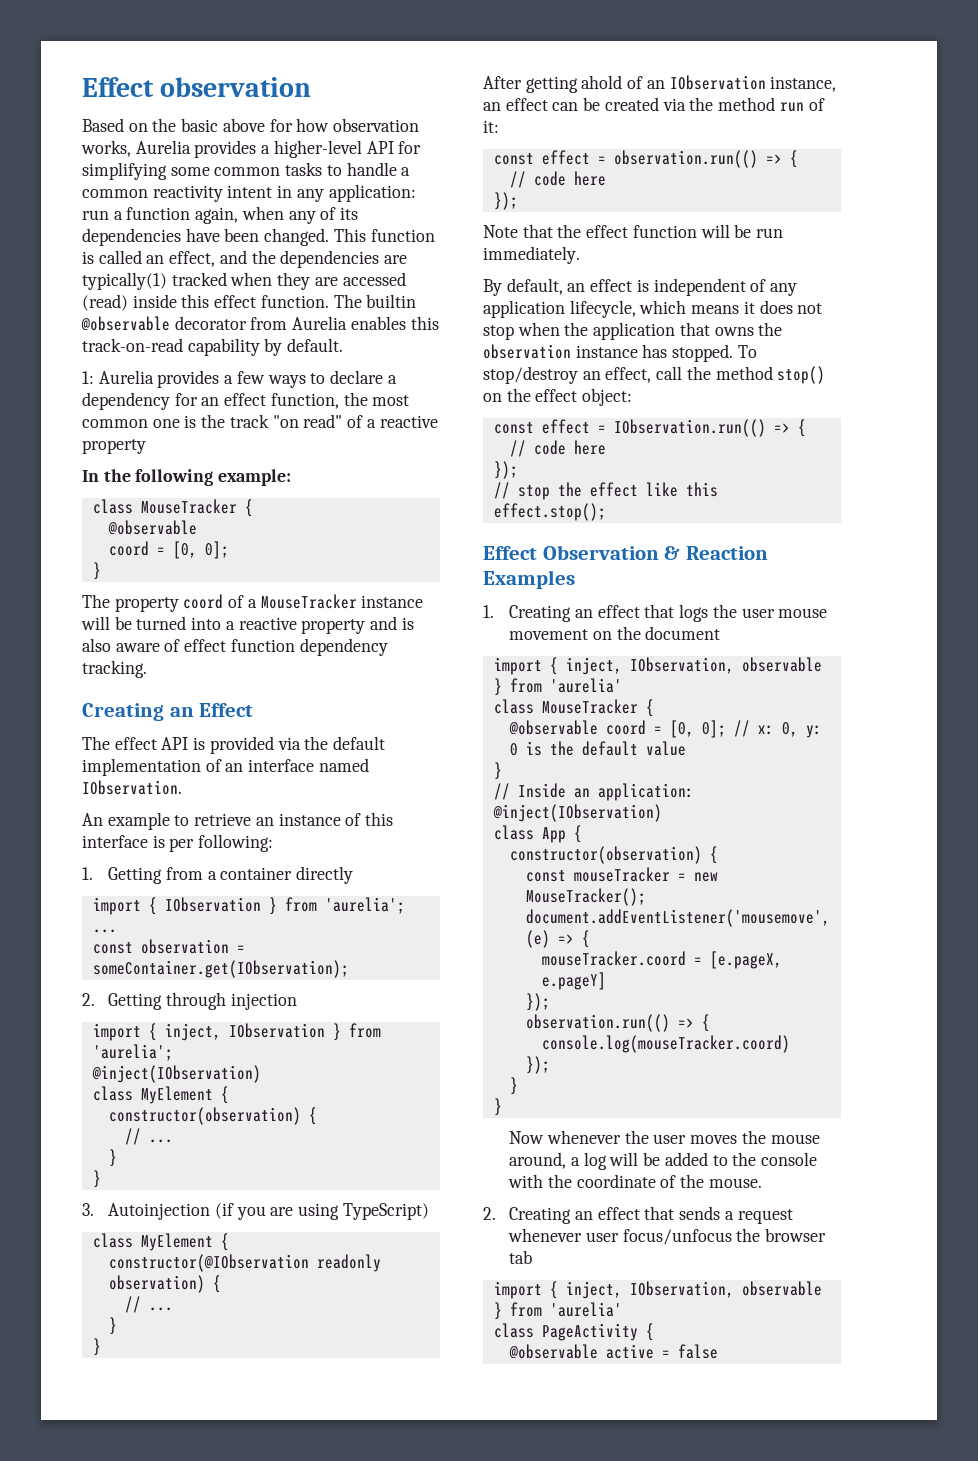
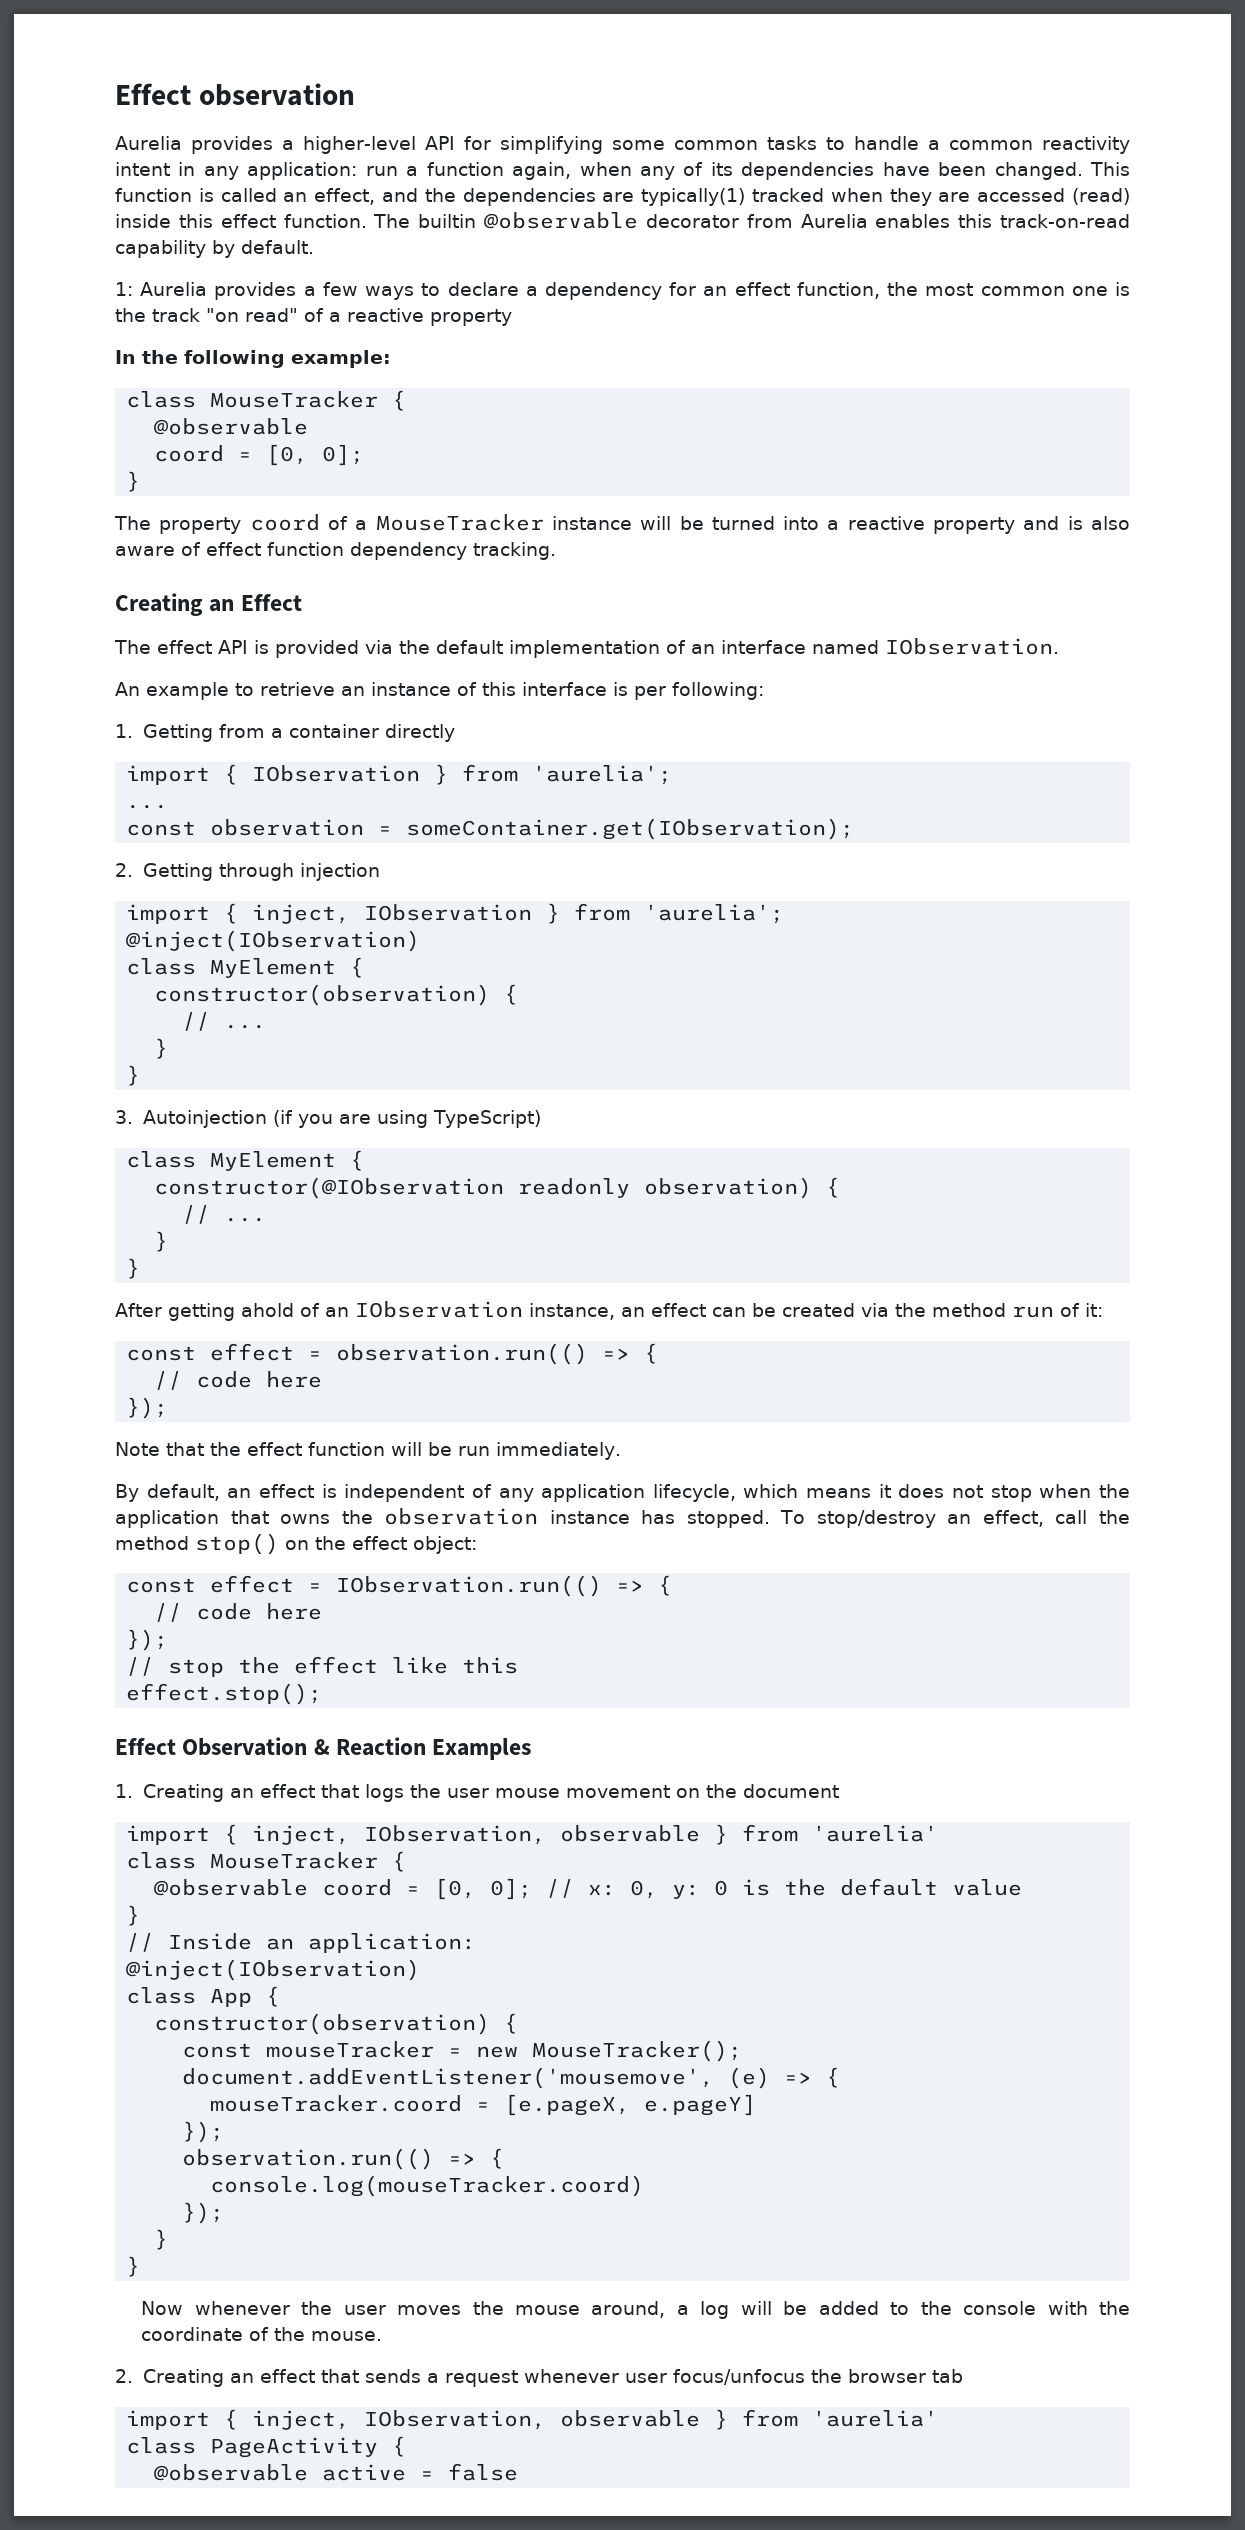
[82,118,420,132] [81,140,131,157] Based on the basic above for how observation works, -> (355, 94) none

